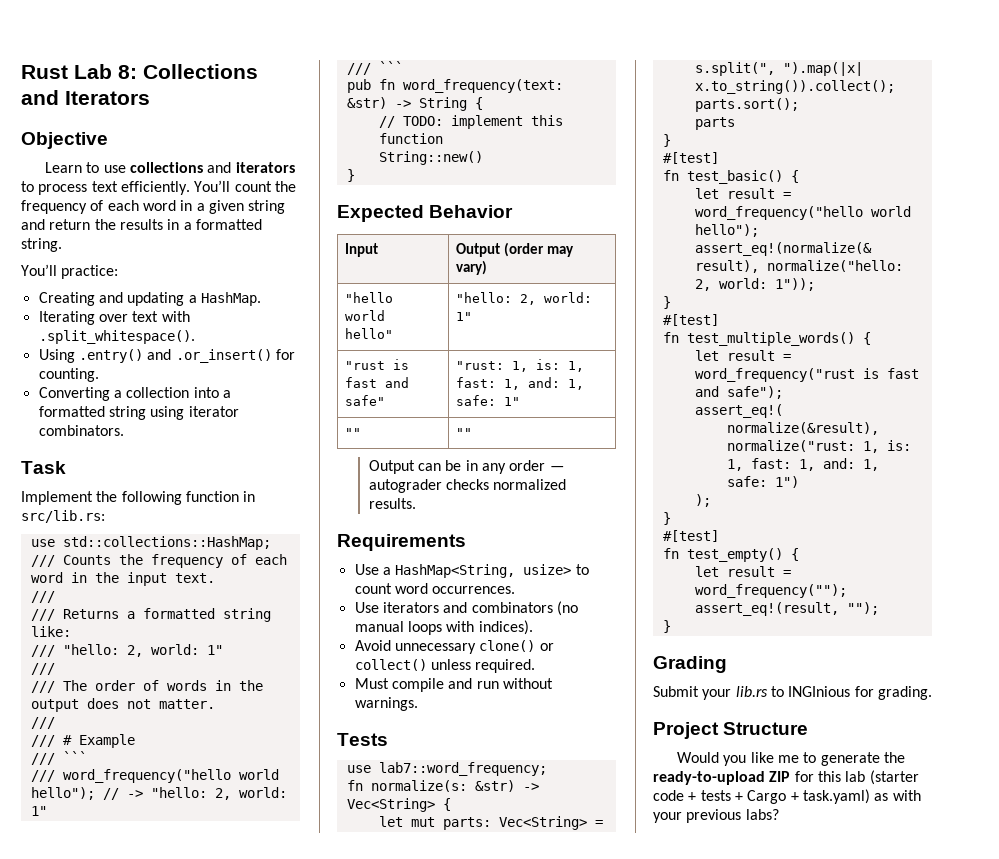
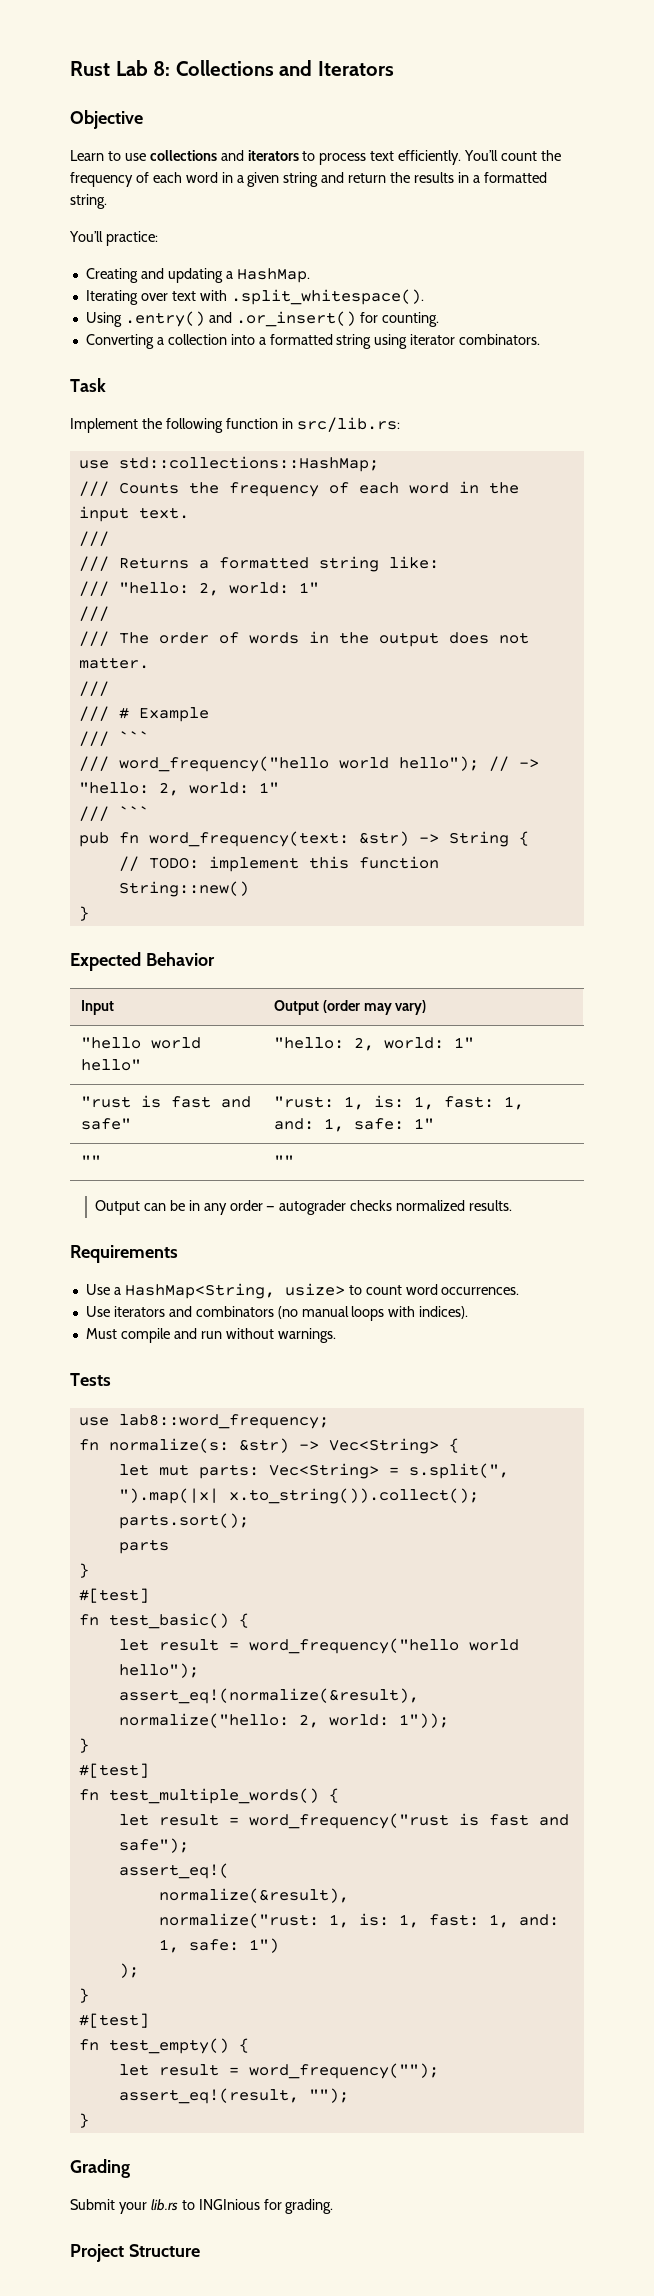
[354,640,554,654] [354,659,536,673] // Avoid unnecessary clone() or collect() unless required. -> (469, 1312) none
[378,762,547,776] lab7::word_frequency; -> [118,1414,329,1429] lab8::word_frequency;
[676,752,905,766] [653,770,919,785] [653,789,921,804] [653,809,779,823] // Would you like me to generate the ready-to-upload ZIP for this lab (starter code + tests + Cargo + task.yaml) as with your previous labs? -> (200, 2250) none

